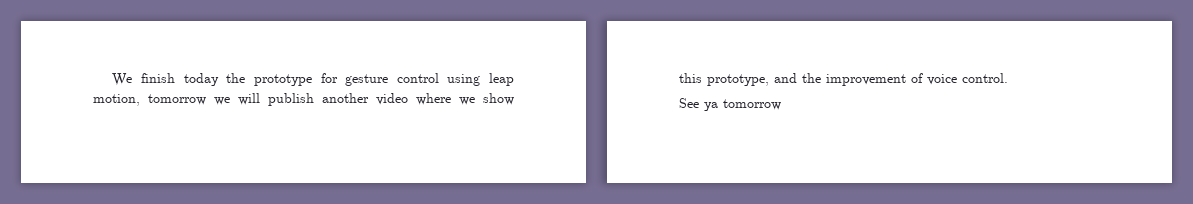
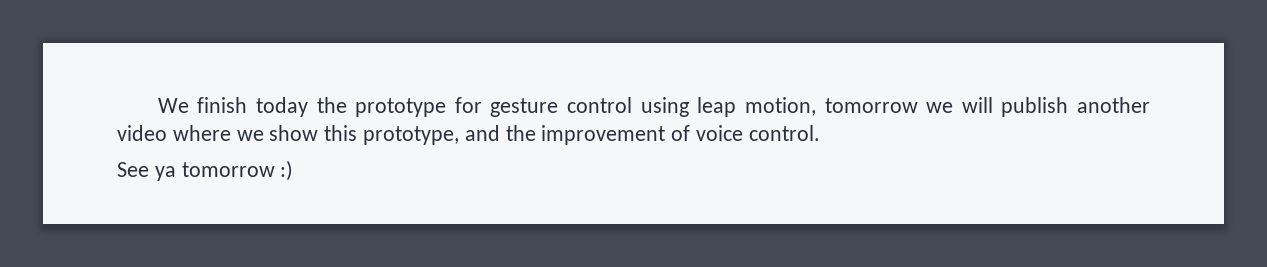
(781, 104) none -> [280,160,294,181] :)

